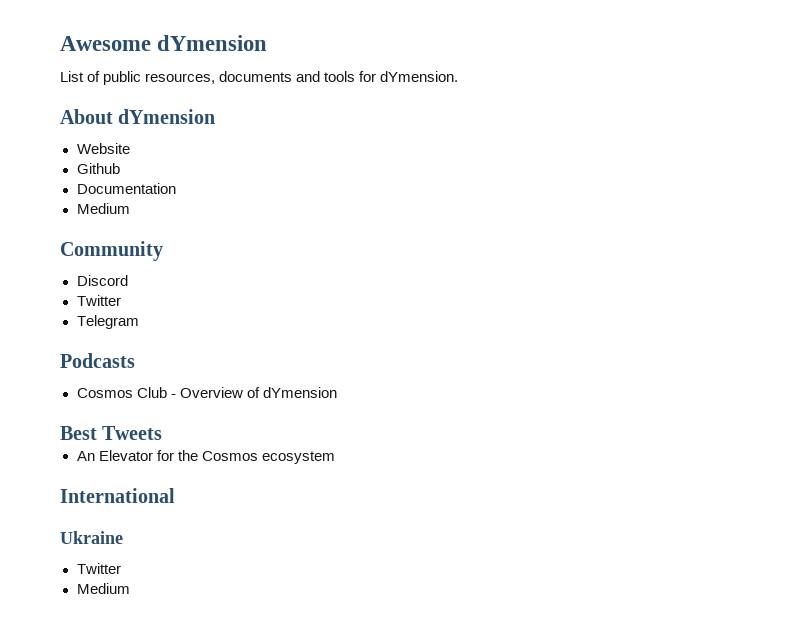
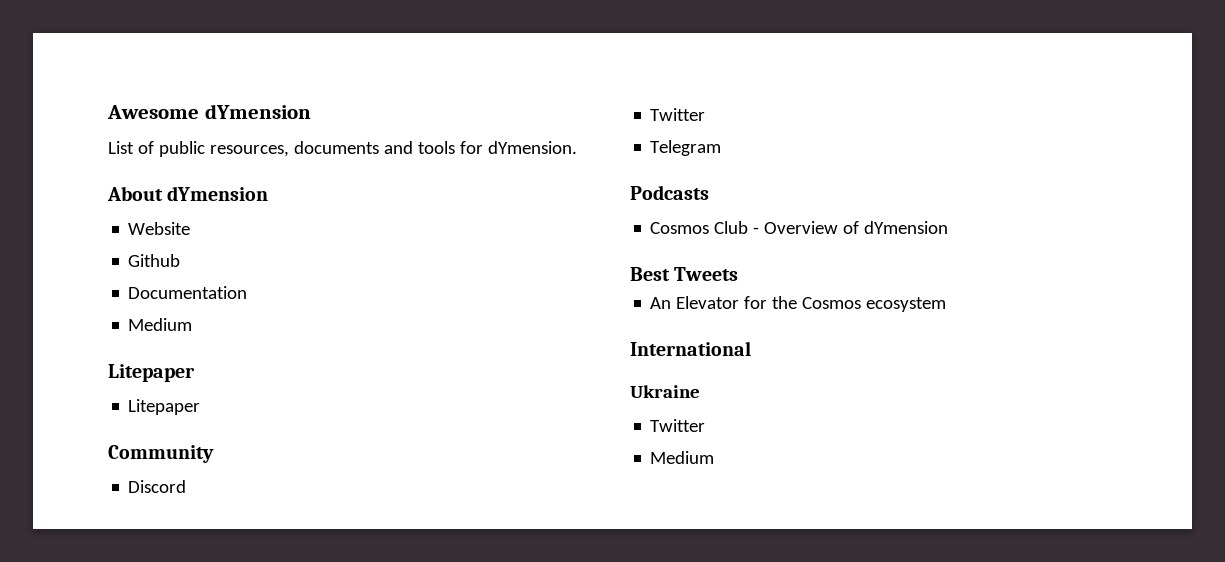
(130, 208) none -> [108,364,195,382] [128,399,201,415] // Litepaper // Litepaper

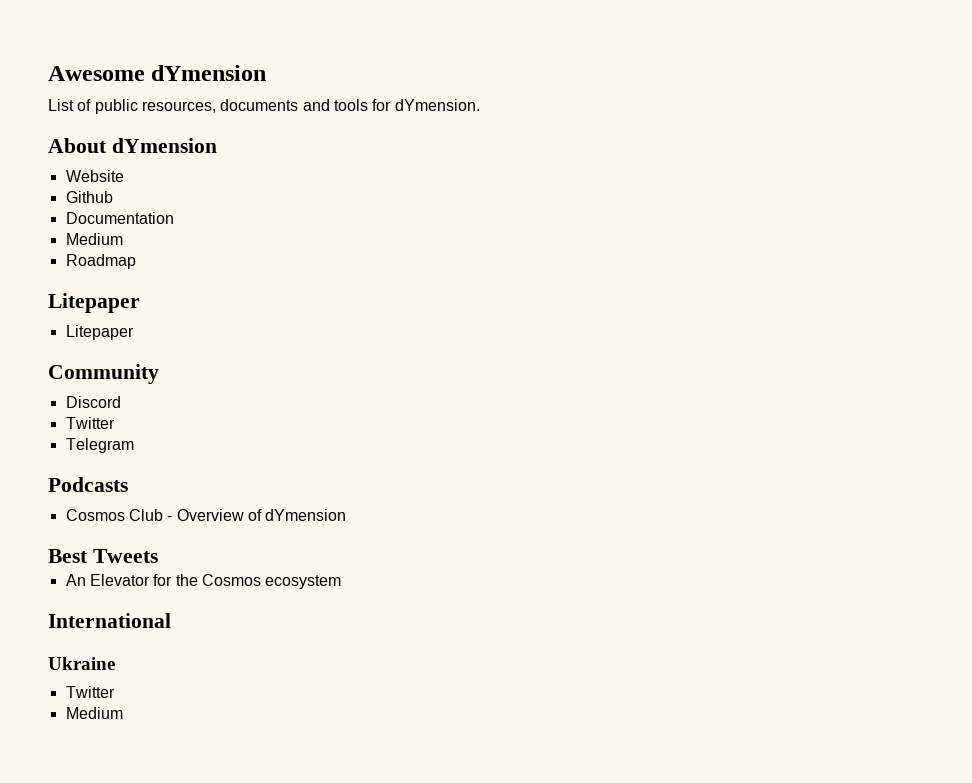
(193, 324) none -> [65,254,136,269] // Roadmap

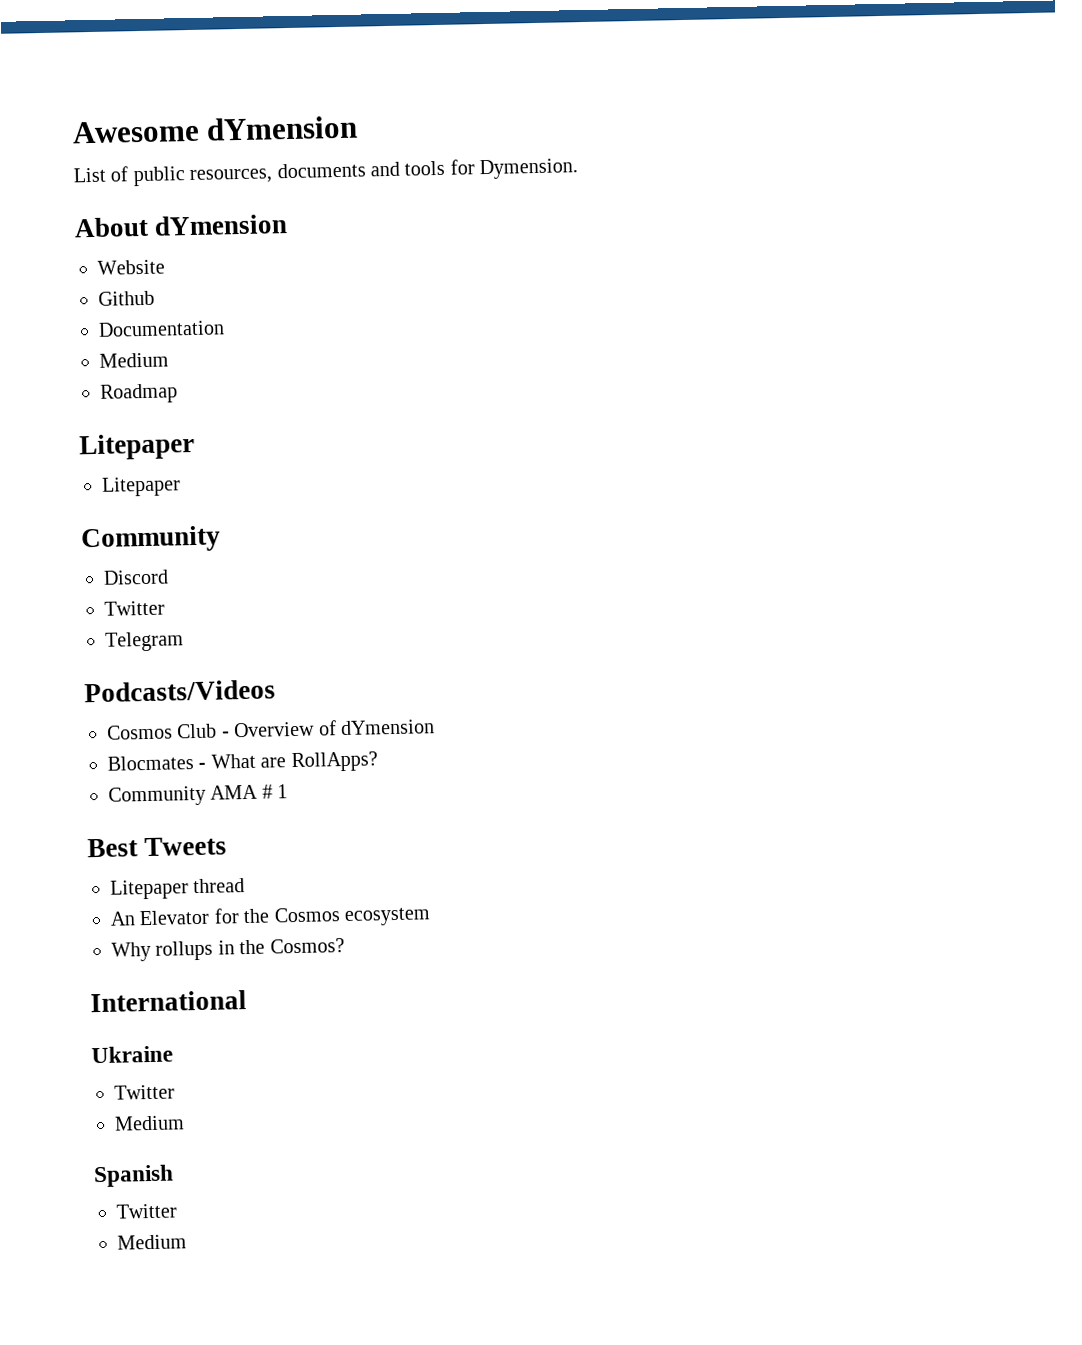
[394,99,480,111] dYmension. -> [479,158,579,180] Dymension.
[48,477,128,492] Podcasts -> [84,679,276,703] Podcasts/Videos
(347, 515) none -> [107,751,378,773] [108,784,289,807] // Blocmates - What are RollApps? // Community AMA # 1
(158, 556) none -> [110,878,246,900] // Litepaper thread
(342, 582) none -> [111,938,345,962] // Why rollups in the Cosmos?
(123, 713) none -> [93,1164,174,1188] [116,1203,177,1219] [117,1234,187,1250] // Spanish // Twitter // Medium

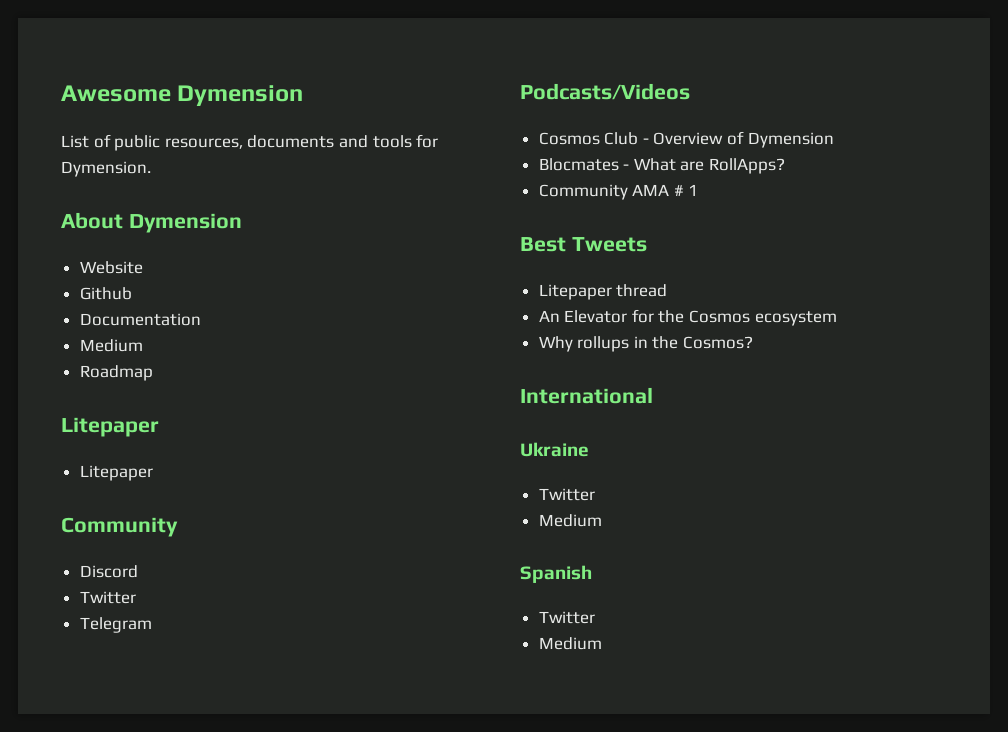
[206,115,359,141] dYmension -> [177,85,304,106] Dymension
[154,214,289,236] dYmension -> [128,213,242,233] Dymension
[340,719,435,736] dYmension -> [747,132,834,148] Dymension

